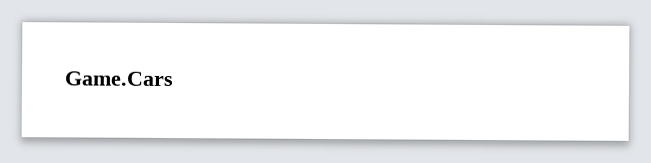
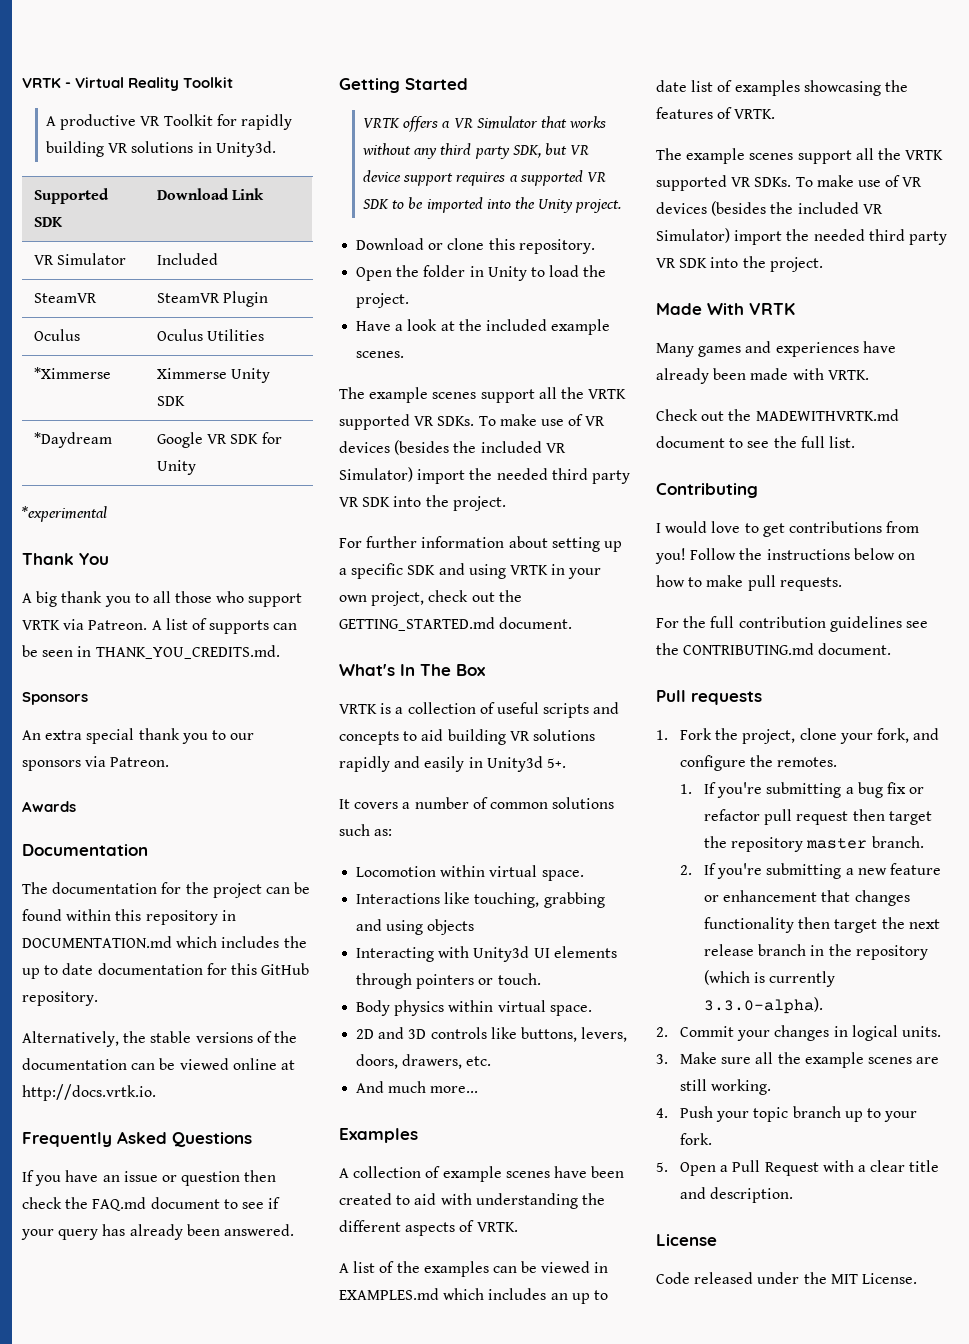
[64,71,174,87] Game.Cars -> [22,77,234,91] [46,114,292,130] [46,141,276,157] [34,188,110,204] [34,217,64,227] [157,188,265,200] [34,253,127,265] [157,253,219,265] [34,293,98,303] [157,291,269,307] [34,329,81,341] [157,329,265,341] [34,367,112,379] [157,368,271,383] [157,396,186,406] [34,432,113,448] [157,432,282,448] [157,460,197,475] [21,506,107,522] [22,553,109,565] [22,591,303,607] [22,618,298,634] [22,645,280,659] [22,692,88,705] [22,728,255,744] [22,756,170,771] [22,801,76,812] [22,844,148,856] [22,882,311,898] [22,909,236,925] [22,936,307,948] [22,963,310,979] [22,991,98,1006] [22,1031,297,1047] [22,1058,295,1070] [22,1084,156,1101] [22,1131,252,1147] [22,1170,277,1186] [22,1197,281,1211] [21,1224,294,1240] [339,78,468,93] [363,116,607,132] [362,143,590,159] [363,170,606,186] [363,197,622,213] [356,238,595,254] [356,265,607,281] [356,293,410,308] [356,319,611,335] [356,351,405,358] [339,387,627,403] [339,414,606,430] [339,440,566,455] [339,467,630,484] [339,495,506,511] [339,536,622,552] [339,563,602,579] [339,590,522,606] [339,617,573,631] [339,664,486,676] [339,702,620,718] [339,729,595,745] [339,756,566,772] [339,797,615,809] [339,824,393,836] [356,865,584,881] [356,892,605,908] [356,919,475,935] [356,946,617,962] [356,973,541,989] [356,1000,592,1016] [356,1027,628,1042] [356,1054,492,1069] [356,1081,479,1093] [339,1128,418,1143] [339,1166,625,1182] [339,1193,605,1209] [339,1220,518,1236] [339,1261,609,1277] [339,1288,608,1304] [656,80,908,96] [656,107,776,119] [656,148,944,164] [656,175,923,191] [656,201,883,216] [656,228,947,245] [656,256,823,272] [656,303,795,315] [656,341,896,357] [656,368,869,384] [656,409,899,421] [656,436,855,448] [656,483,758,498] [656,521,920,537] [655,548,915,564] [656,575,842,591] [656,616,928,632] [656,643,892,655] [656,690,762,705] [656,728,940,744] [680,755,838,771] [680,782,925,798] [704,809,932,825] [704,836,924,852] [680,863,942,879] [704,890,910,906] [704,917,940,933] [704,944,928,960] [704,970,836,987] [704,997,824,1014] [656,1025,941,1041] [656,1052,940,1068] [680,1079,772,1095] [656,1106,918,1122] [680,1133,713,1145] [656,1160,940,1176] [680,1187,794,1203] [656,1234,717,1246] [656,1272,917,1284] VRTK - Virtual Reality Toolkit // A productive VR Toolkit for rapidly building VR solutions in Unity3d. // Supported SDK | Download Link // VR Simulator | Included // SteamVR | SteamVR Plugin // Oculus | Oculus Utilities // *Ximmerse | Ximmerse Unity SDK // *Daydream | Google VR SDK for Unity // *experimental // Thank You // A big thank you to all those who support VRTK via Patreon. A list of supports can be seen in THANK_YOU_CREDITS.md. // Sponsors // An extra special thank you to our sponsors via Patreon. // Awards // Documentation // The documentation for the project can be found within this repository in DOCUMENTATION.md which includes the up to date documentation for this GitHub repository. // Alternatively, the stable versions of the documentation can be viewed online at http://docs.vrtk.io. // Frequently Asked Questions // If you have an issue or question then check the FAQ.md document to see if your query has already been answered. // Getting Started // VRTK offers a VR Simulator that works without any third party SDK, but VR device support requires a supported VR SDK to be imported into the Unity project. // Download or clone this repository. // Open the folder in Unity to load the project. // Have a look at the included example scenes. // The example scenes support all the VRTK supported VR SDKs. To make use of VR devices (besides the included VR Simulator) import the needed third party VR SDK into the project. // For further information about setting up a specific SDK and using VRTK in your own project, check out the GETTING_STARTED.md document. // What's In The Box // VRTK is a collection of useful scripts and concepts to aid building VR solutions rapidly and easily in Unity3d 5+. // It covers a number of common solutions such as: // Locomotion within virtual space. // Interactions like touching, grabbing and using objects // Interacting with Unity3d UI elements through pointers or touch. // Body physics within virtual space. // 2D and 3D controls like buttons, levers, doors, drawers, etc. // And much more... // Examples // A collection of example scenes have been created to aid with understanding the different aspects of VRTK. // A list of the examples can be viewed in EXAMPLES.md which includes an up to date list of examples showcasing the features of VRTK. // The example scenes support all the VRTK supported VR SDKs. To make use of VR devices (besides the included VR Simulator) import the needed third party VR SDK into the project. // Made With VRTK // Many games and experiences have already been made with VRTK. // Check out the MADEWITHVRTK.md document to see the full list. // Contributing // I would love to get contributions from you! Follow the instructions below on how to make pull requests. // For the full contribution guidelines see the CONTRIBUTING.md document. // Pull requests // 1. Fork the project, clone your fork, and configure the remotes. // 1. If you're submitting a bug fix or refactor pull request then target the repository master branch. // 2. If you're submitting a new feature or enhancement that changes functionality then target the next release branch in the repository (which is currently 3.3.0-alpha). // 2. Commit your changes in logical units. // 3. Make sure all the example scenes are still working. // 4. Push your topic branch up to your fork. // 5. Open a Pull Request with a clear title and description. // License // Code released under the MIT License.

